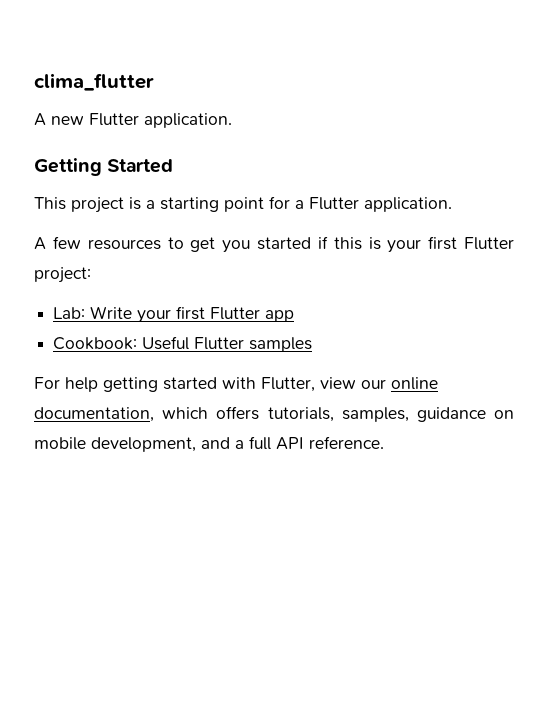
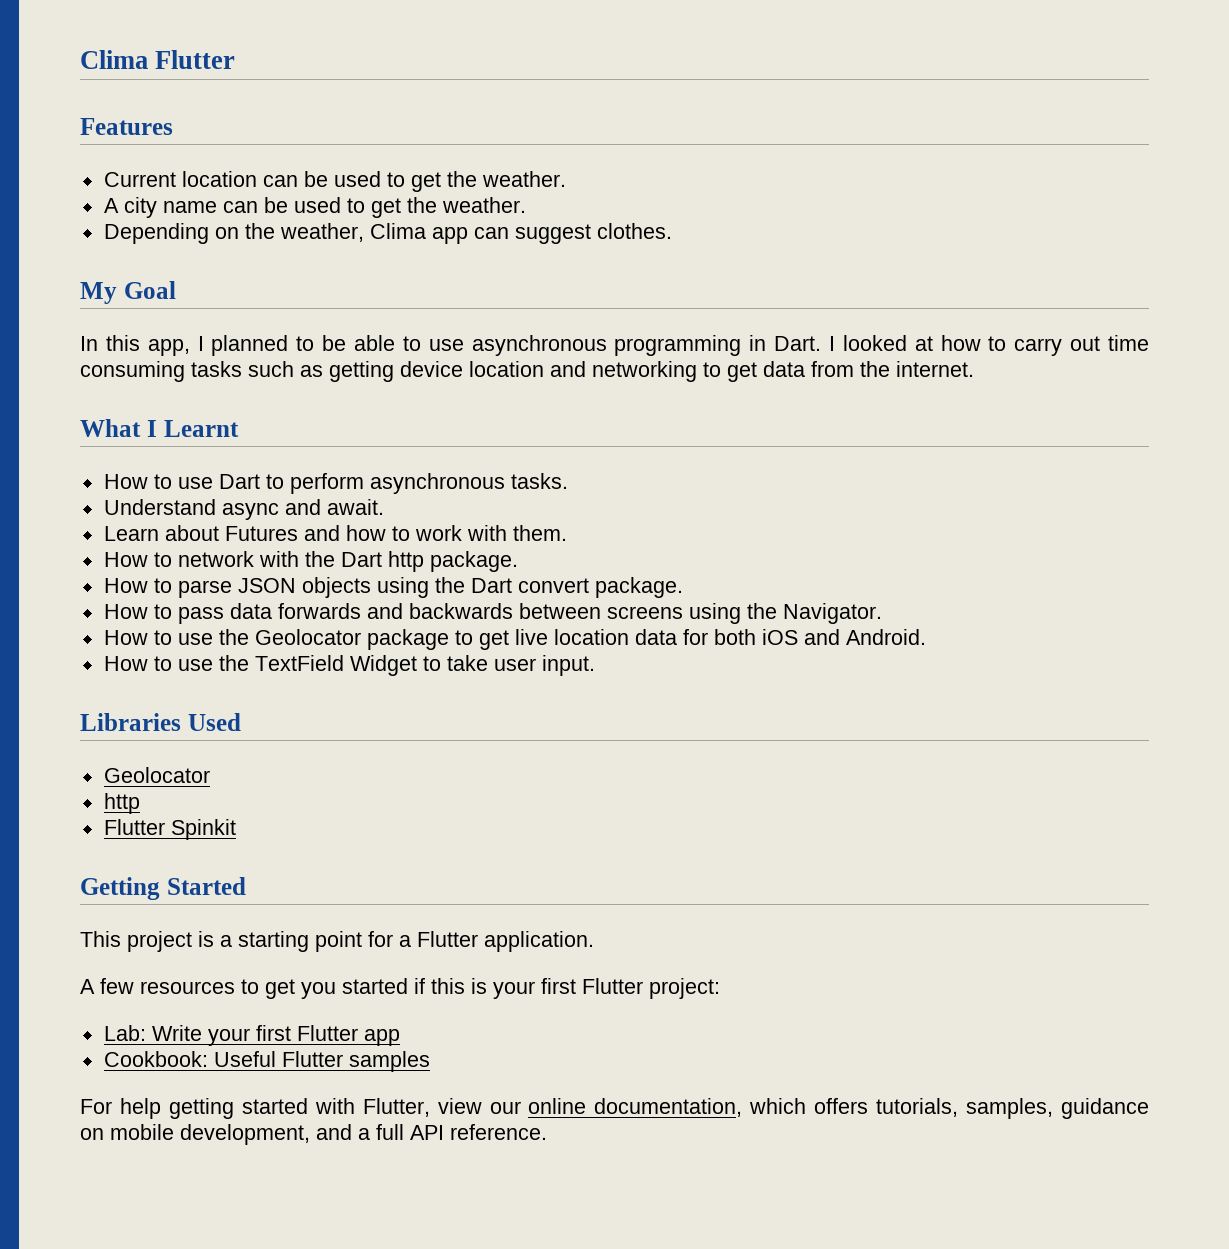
[34,73,154,91] [34,113,232,128] clima_flutter // A new Flutter application. -> [80,50,236,69] [80,118,173,135] [103,171,566,192] [103,197,526,218] [103,223,672,244] [80,281,176,304] [80,335,1150,356] [80,361,974,382] [80,419,239,437] [103,473,568,494] [103,499,384,520] [103,525,567,541] [103,551,518,572] [103,577,683,598] [103,603,882,624] [103,629,926,650] [103,655,595,676] [80,713,241,731] [103,767,210,783] [103,793,140,814] [103,819,236,840] Clima Flutter // Features // Current location can be used to get the weather. // A city name can be used to get the weather. // Depending on the weather, Clima app can suggest clothes. // My Goal // In this app, I planned to be able to use asynchronous programming in Dart. I looked at how to carry out time consuming tasks such as getting device location and networking to get data from the internet. // What I Learnt // How to use Dart to perform asynchronous tasks. // Understand async and await. // Learn about Futures and how to work with them. // How to network with the Dart http package. // How to parse JSON objects using the Dart convert package. // How to pass data forwards and backwards between screens using the Navigator. // How to use the Geolocator package to get live location data for both iOS and Android. // How to use the TextField Widget to take user input. // Libraries Used // Geolocator // http // Flutter Spinkit

